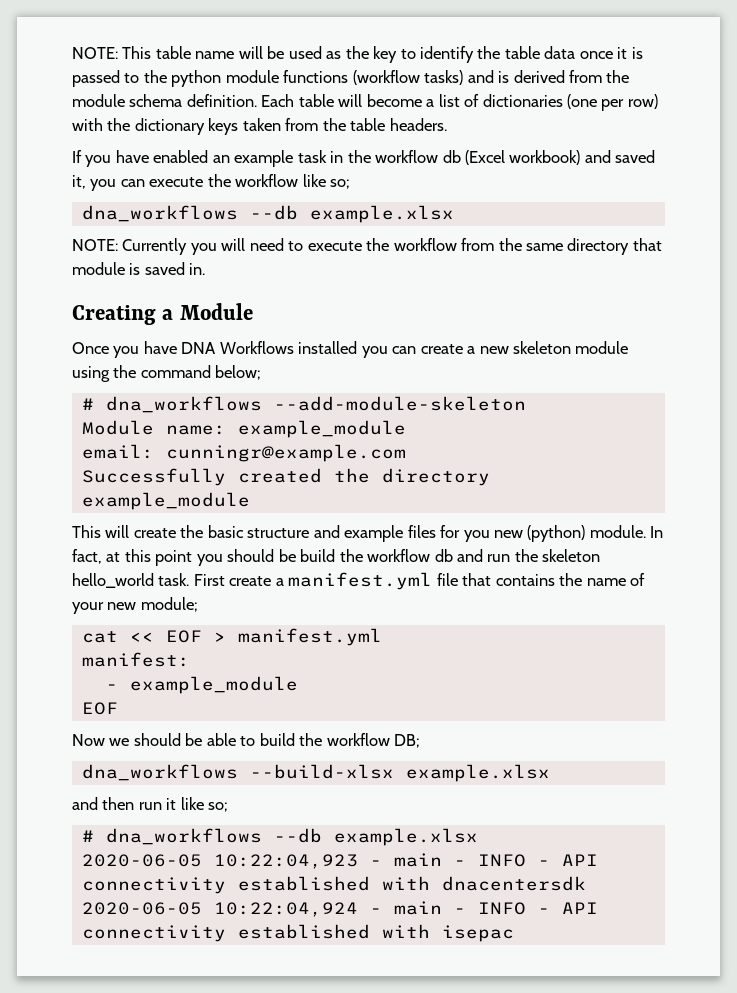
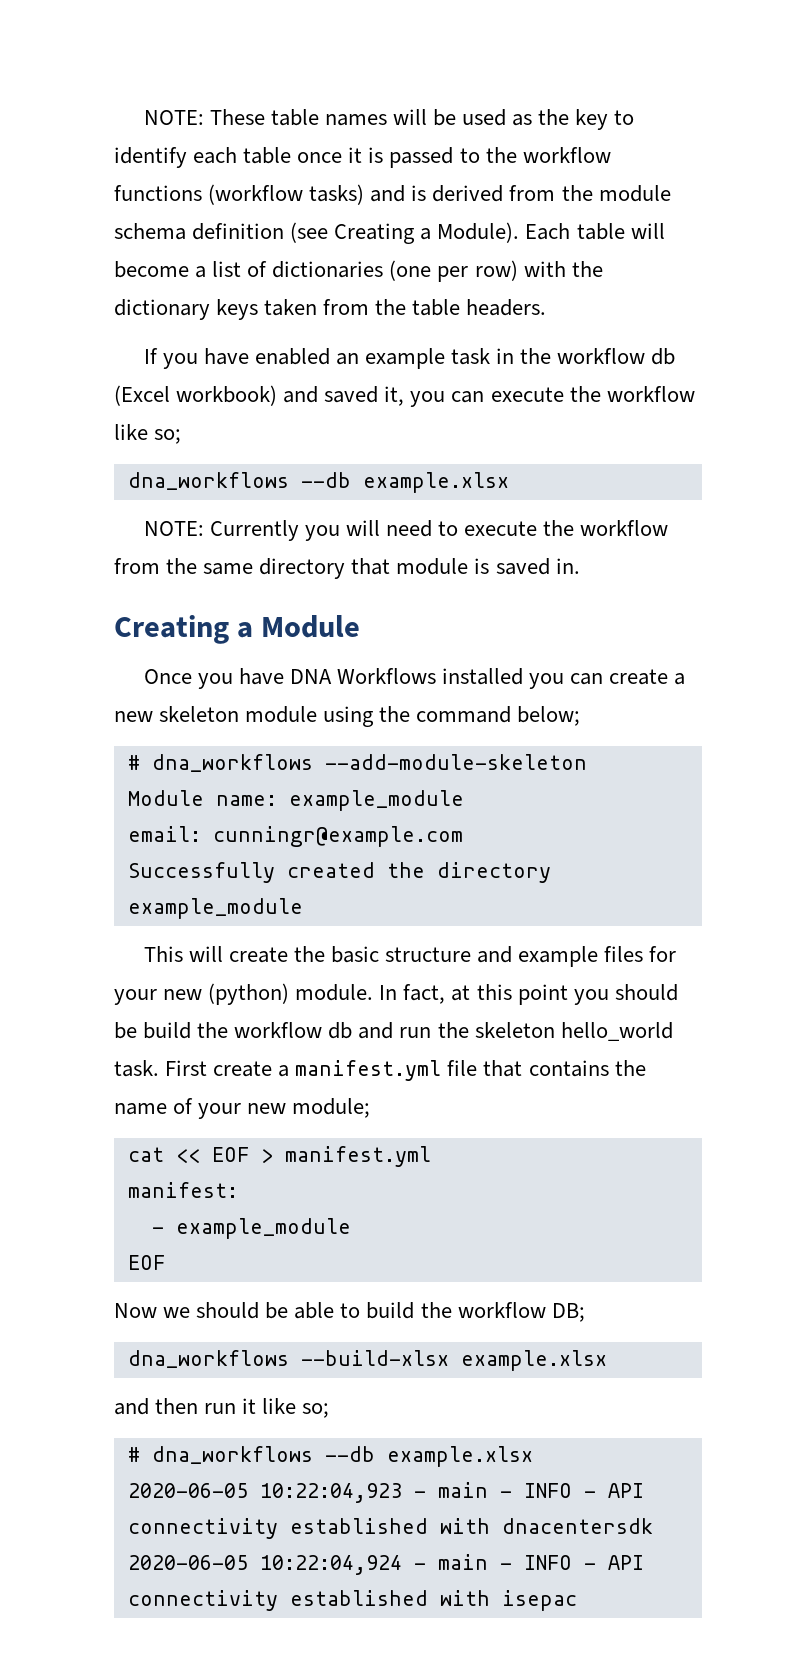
[72,46,235,59] NOTE: This table name -> [143,109,387,126] NOTE: These table names
[477,46,576,59] the table data -> [193,147,292,164] each table
[171,70,279,87] python module -> [522,147,611,163] workflow
[186,94,257,107] definition. -> [192,222,520,244] definition (see Creating a Module).
[463,530,490,542] you -> [114,989,157,1005] your

